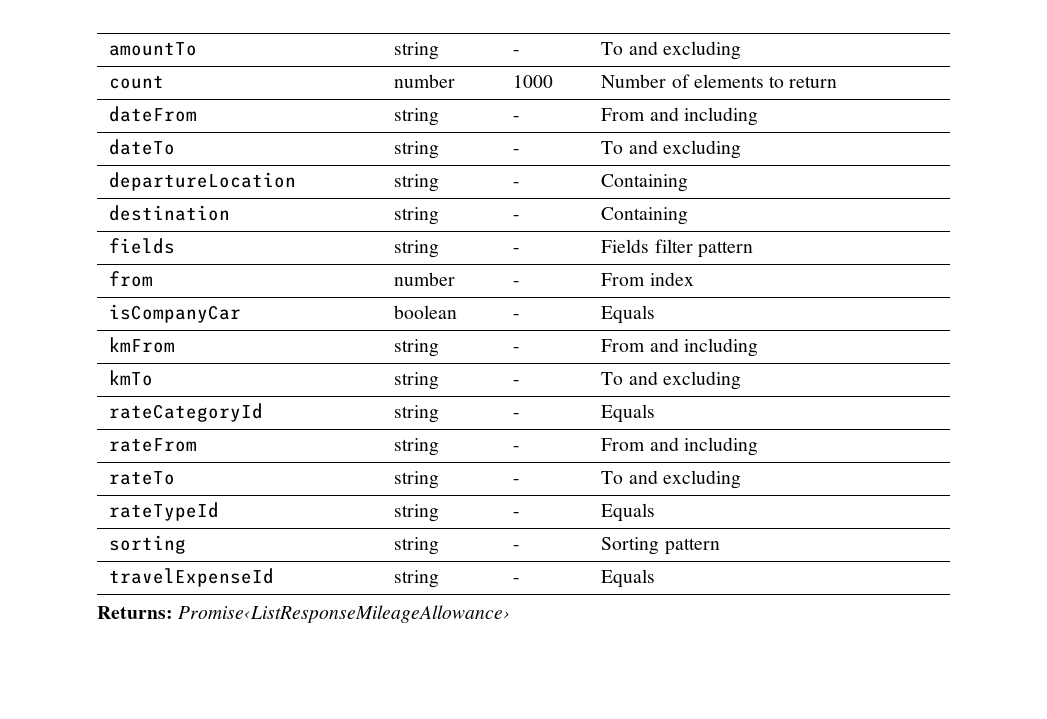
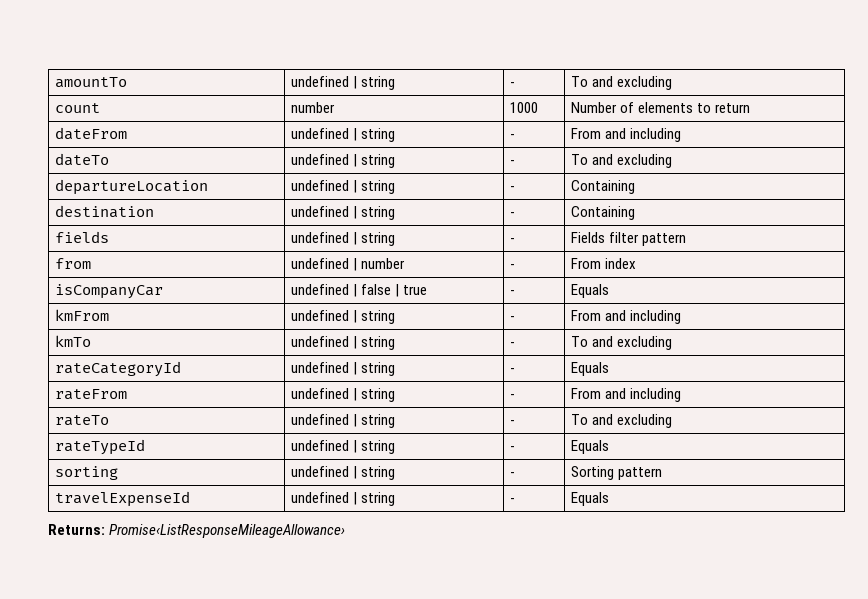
(198, 49) none -> [290,76,357,89] undefined |
(198, 114) none -> [290,128,357,141] undefined |
(176, 147) none -> [290,154,357,167] undefined |
(297, 181) none -> [290,180,357,193] undefined |
(231, 213) none -> [290,206,357,219] undefined |
(176, 246) none -> [290,232,357,245] undefined |
(154, 279) none -> [290,258,357,271] undefined |
[394,305,458,319] boolean -> [290,284,428,297] undefined | false | true
(176, 345) none -> [290,310,357,323] undefined |
(154, 378) none -> [290,336,357,349] undefined |
(264, 412) none -> [290,362,357,375] undefined |
(198, 445) none -> [290,388,357,401] undefined |
(176, 478) none -> [290,414,357,427] undefined |
(220, 511) none -> [290,440,357,453] undefined |
(187, 544) none -> [290,466,357,479] undefined |
(275, 577) none -> [290,492,357,505] undefined |

